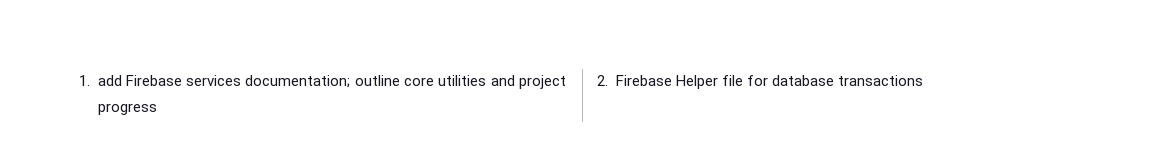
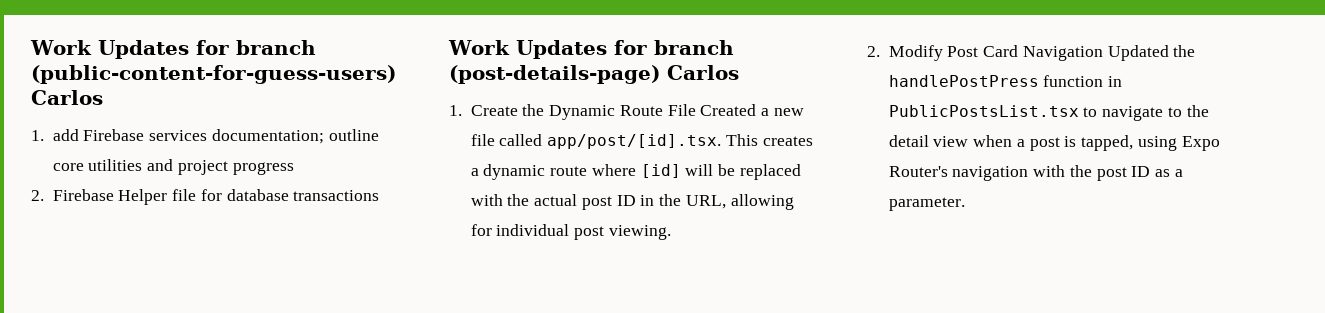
(79, 80) none -> [30,40,316,59] [31,65,396,84] [31,90,103,105] Work Updates for branch (public-content-for-guess-users) Carlos //
(923, 80) none -> [448,40,734,59] [449,65,739,84] [449,104,804,120] [470,134,813,149] [470,164,801,180] [470,194,794,210] [470,224,671,240] [867,45,1196,61] [888,75,1123,87] [888,105,1209,121] [888,135,1220,151] [888,165,1183,181] [888,197,965,211] // Work Updates for branch (post-details-page) Carlos // 1. Create the Dynamic Route File Created a new file called app/post/[id].tsx. This creates a dynamic route where [id] will be replaced with the actual post ID in the URL, allowing for individual post viewing. // 2. Modify Post Card Navigation Updated the handlePostPress function in PublicPostsList.tsx to navigate to the detail view when a post is tapped, using Expo Router's navigation with the post ID as a parameter.

